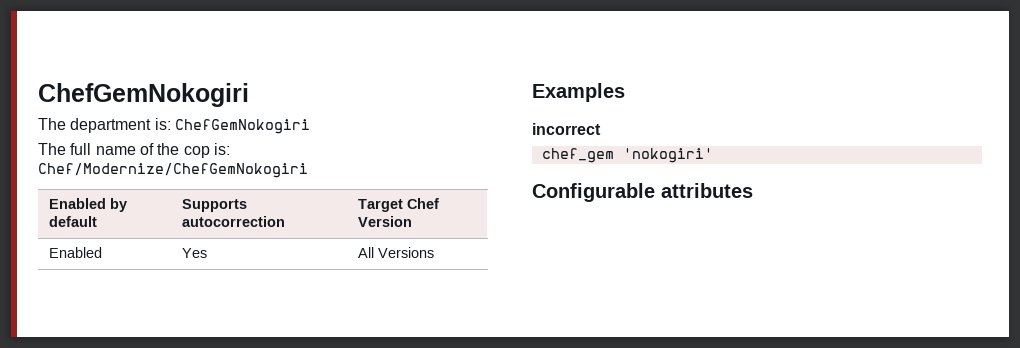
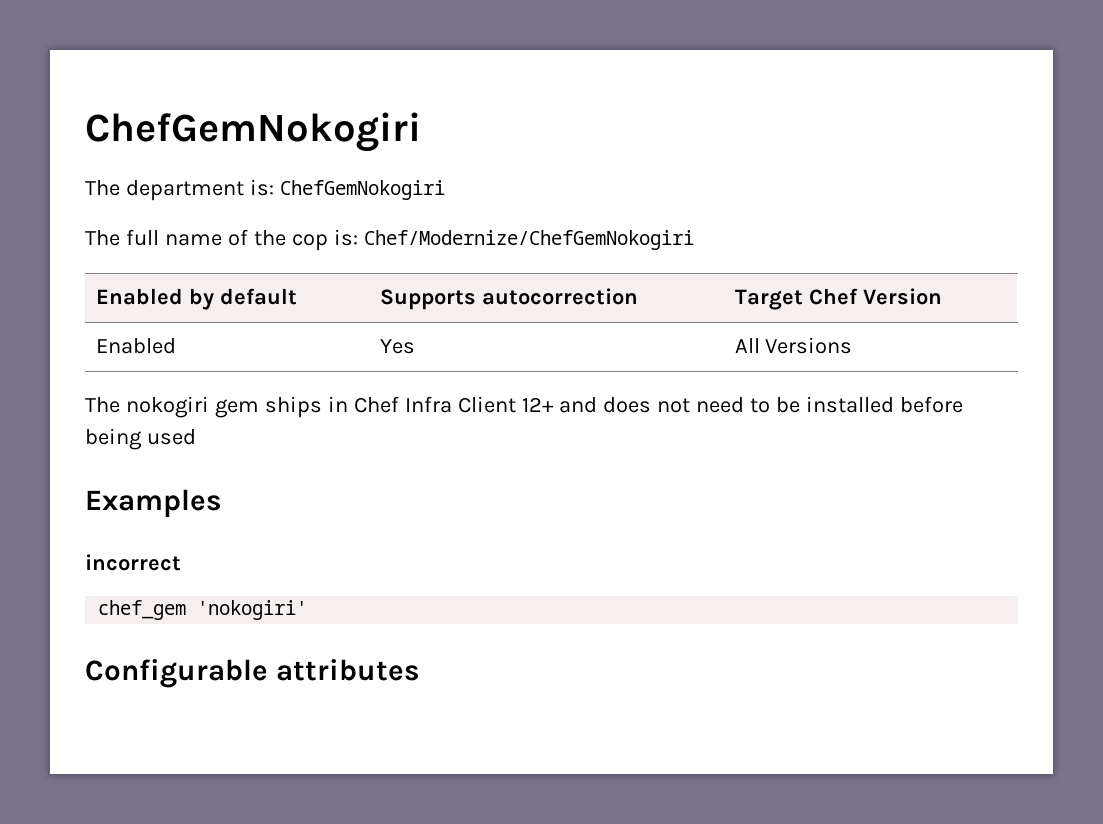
(434, 252) none -> [85,396,964,418] [85,428,196,450] // The nokogiri gem ships in Chef Infra Client 12+ and does not need to be installed before being used

